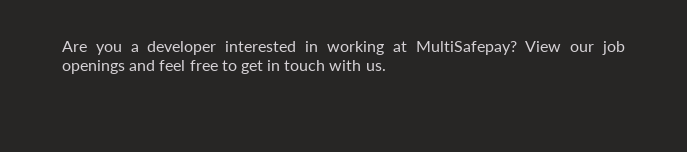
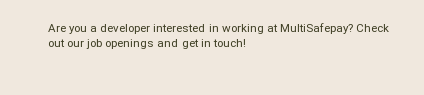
[525,41,562,52] View -> [355,24,389,32] [48,39,65,47] Check out
[159,60,386,74] feel free to get in touch with us. -> [181,39,246,49] get in touch!

